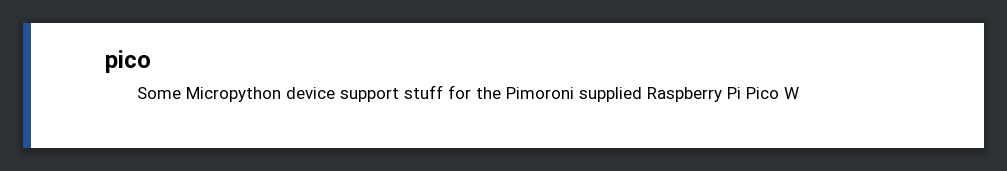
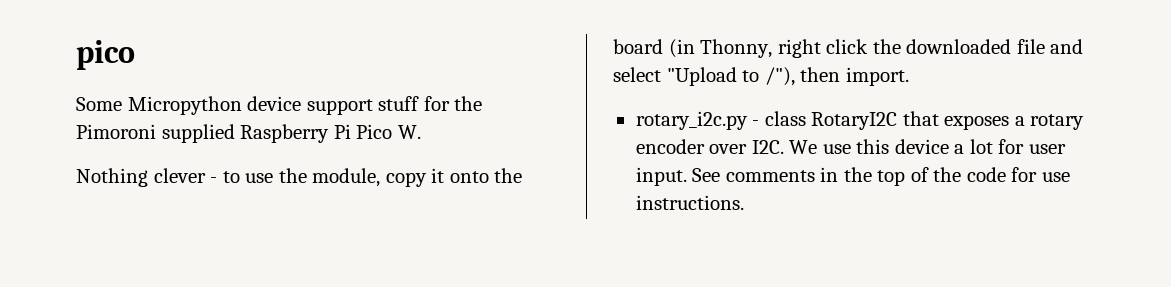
[784,87,800,99] W -> [397,125,421,139] [76,168,523,187] [613,39,1084,58] [613,67,909,86] [635,111,1085,130] [635,139,1066,154] [635,167,1070,186] [635,195,744,210] W. // Nothing clever - to use the module, copy it onto the board (in Thonny, right click the downloaded file and select "Upload to /"), then import. // rotary_i2c.py - class RotaryI2C that exposes a rotary encoder over I2C. We use this device a lot for user input. See comments in the top of the code for use instructions.

